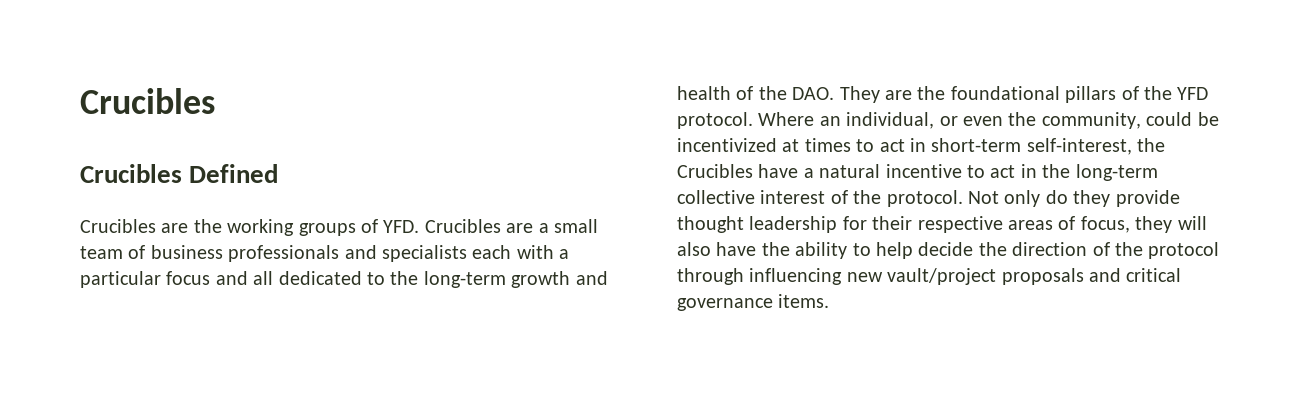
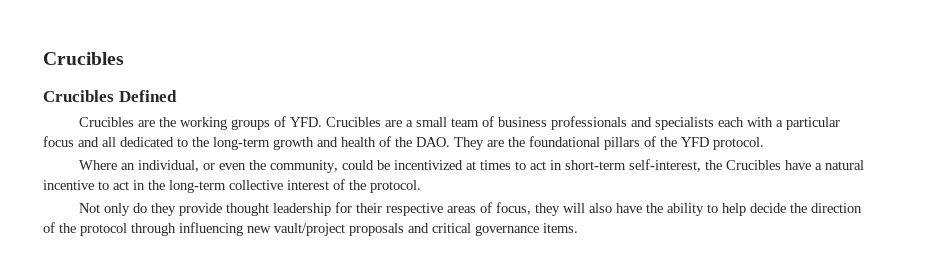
(753, 120) none -> (764, 143) //
(963, 198) none -> (421, 186) //

